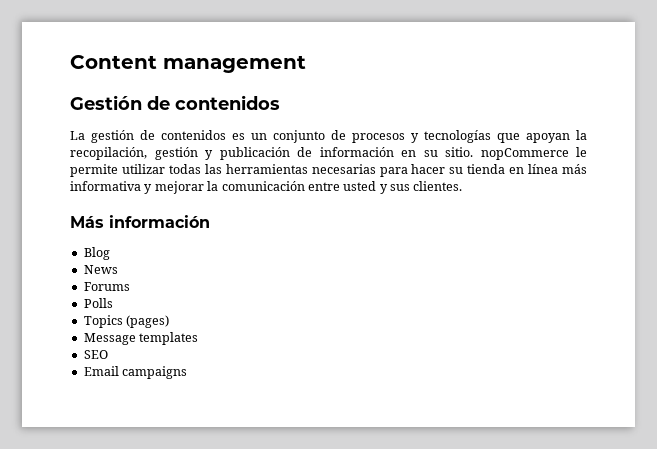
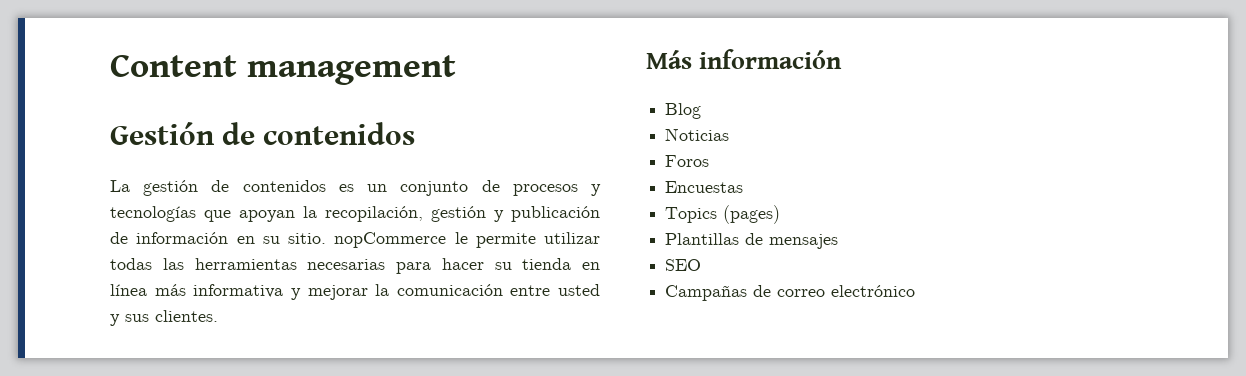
[83,265,118,274] [83,282,130,291] [83,298,113,308] News // Forums // Polls -> [665,128,730,141] [665,155,710,167] [665,181,744,193] Noticias // Foros // Encuestas
[83,332,199,345] [83,350,108,359] [83,366,188,379] Message templates // SEO // Email campaigns -> [665,233,839,249] [665,259,702,271] [665,285,916,301] Plantillas de mensajes // SEO // Campañas de correo electrónico

